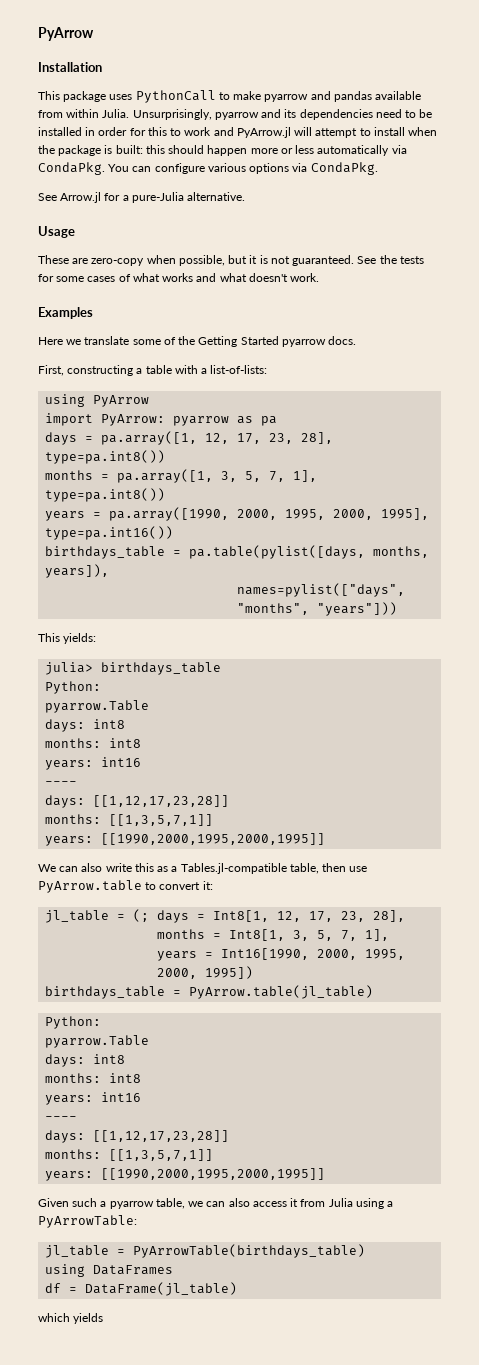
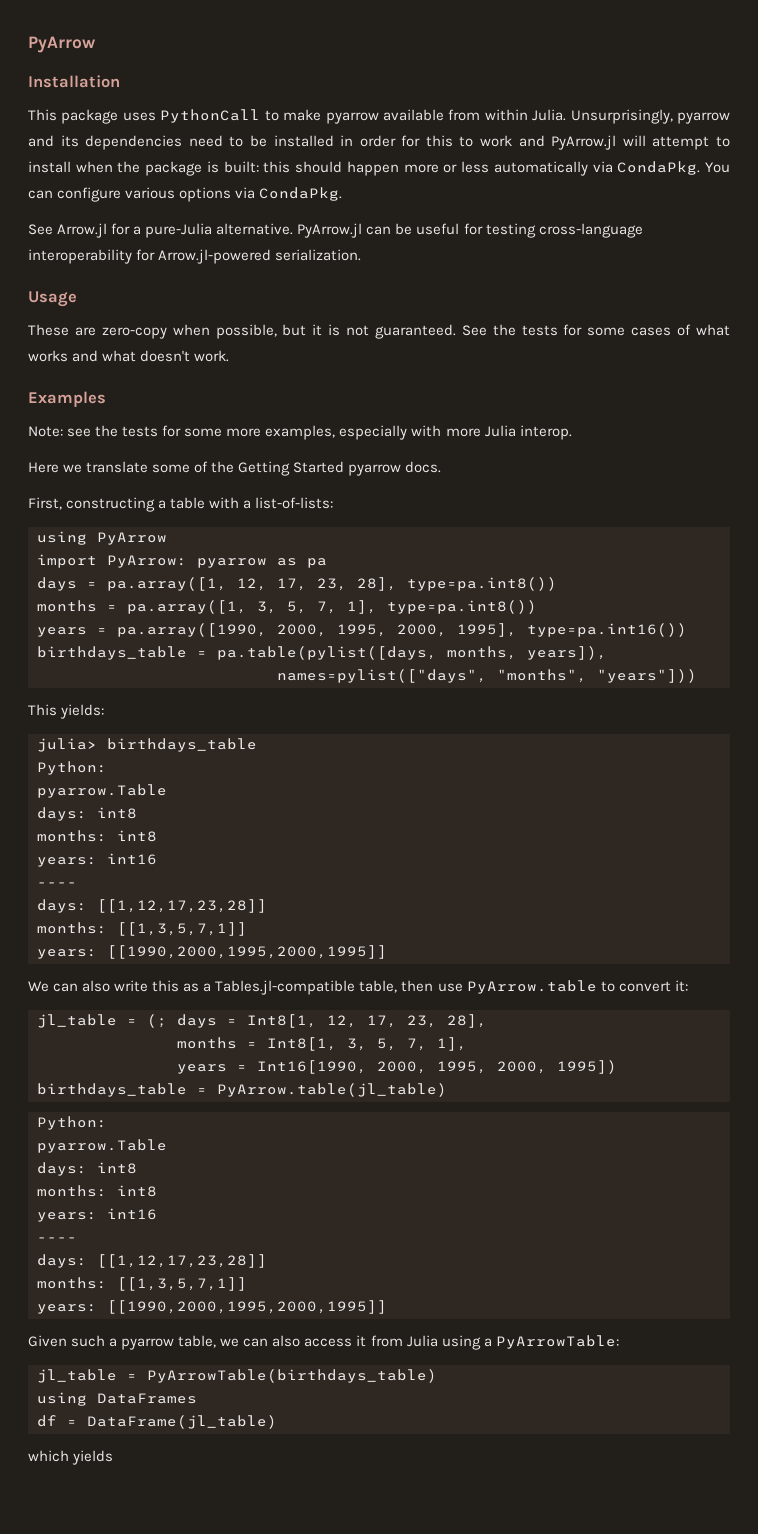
[310,91,372,102] and pandas -> (379, 118) none
(246, 196) none -> [297,223,643,238] [28,249,362,264] PyArrow.jl can be useful for testing cross-language interoperability for Arrow.jl-powered serialization.
(93, 313) none -> [28,425,572,440] // Note: see the tests for some more examples, especially with more Julia interop.

